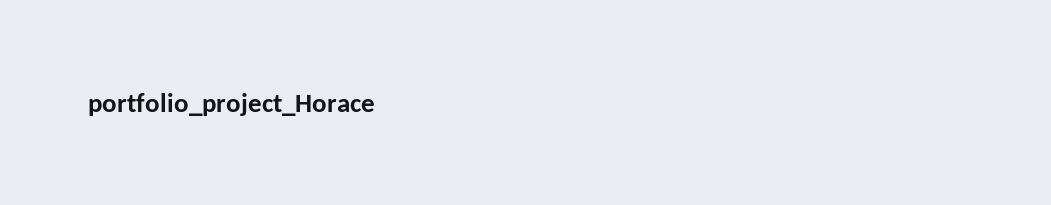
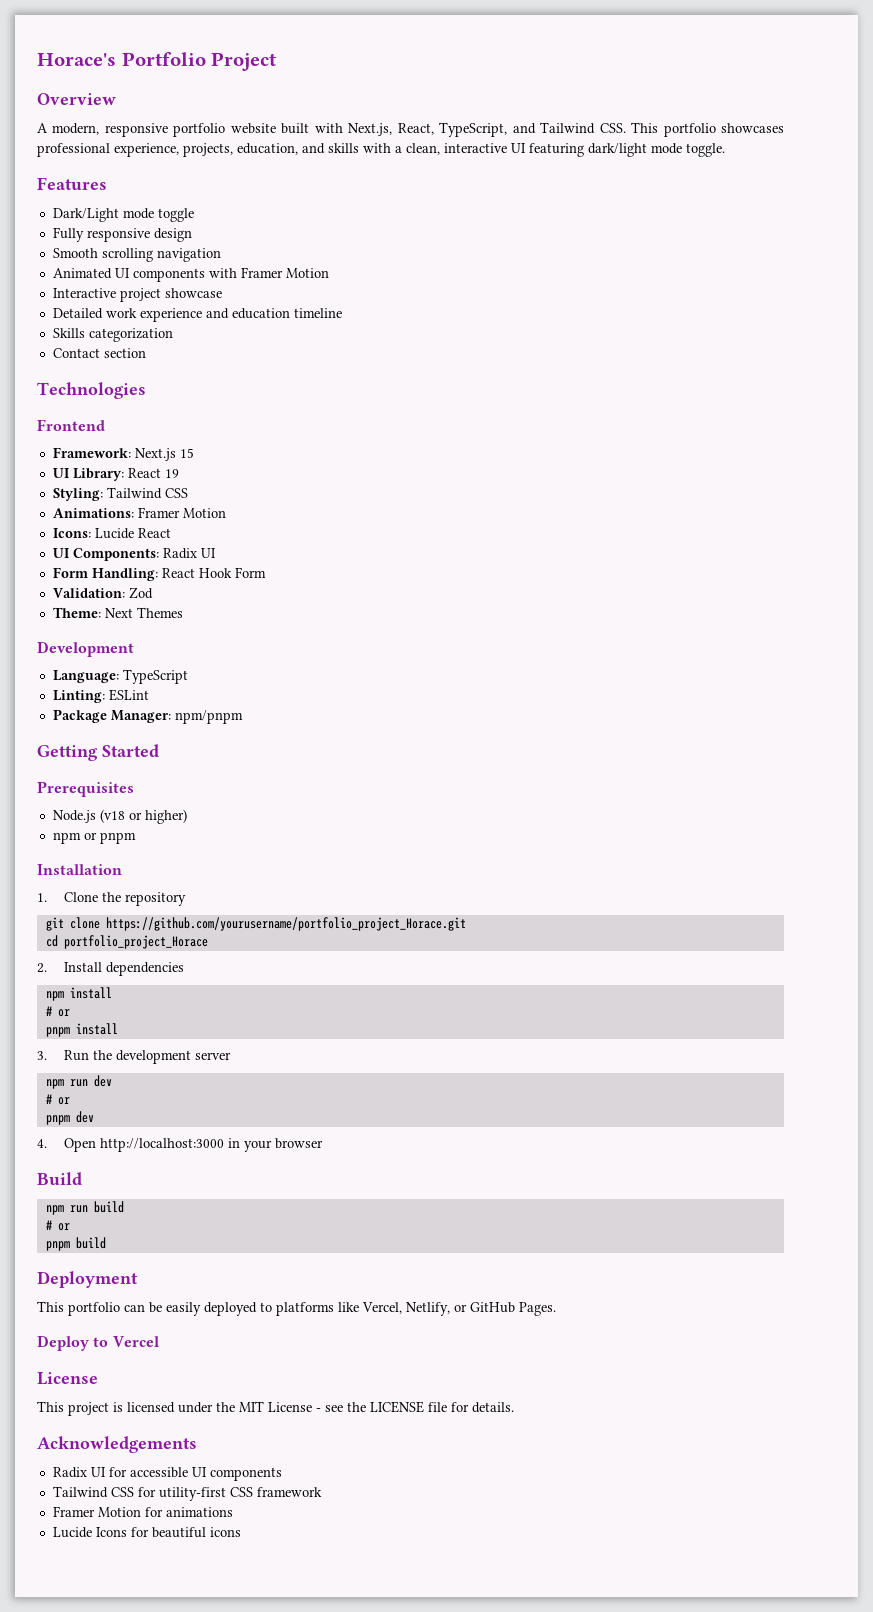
[88,93,375,116] portfolio_project_Horace -> [37,52,277,71] [37,93,116,105] [37,122,784,137] [37,143,725,157] [37,177,107,190] [52,208,194,222] [52,227,192,242] [52,248,221,262] [52,267,329,282] [52,288,222,302] [52,308,342,322] [52,328,173,342] [52,348,146,358] [37,382,146,399] [37,419,105,431] [52,447,194,461] [52,468,179,481] [52,487,188,501] [52,507,226,518] [52,528,171,539] [52,548,216,561] [52,567,266,581] [52,587,153,599] [52,607,183,618] [37,641,134,657] [52,669,188,684] [52,689,149,703] [52,709,243,724] [37,744,159,761] [37,781,134,797] [52,809,187,824] [52,832,136,844] [37,864,122,875] [37,892,187,906] [45,917,466,931] [45,935,208,949] [37,962,185,976] [45,987,112,1001] [45,1006,70,1017] [45,1023,118,1037] [37,1050,232,1064] [45,1075,112,1089] [45,1094,70,1105] [45,1111,94,1125] [37,1138,324,1152] [37,1172,82,1185] [45,1201,124,1215] [45,1220,70,1231] [45,1237,106,1251] [37,1271,138,1288] [37,1301,556,1316] [37,1335,159,1351] [37,1372,98,1385] [37,1401,514,1416] [37,1436,197,1453] [52,1467,282,1481] [52,1486,322,1501] [52,1506,233,1517] [52,1527,241,1538] Horace's Portfolio Project // Overview // A modern, responsive portfolio website built with Next.js, React, TypeScript, and Tailwind CSS. This portfolio showcases professional experience, projects, education, and skills with a clean, interactive UI featuring dark/light mode toggle. // Features // Dark/Light mode toggle // Fully responsive design // Smooth scrolling navigation // Animated UI components with Framer Motion // Interactive project showcase // Detailed work experience and education timeline // Skills categorization // Contact section // Technologies // Frontend // Framework: Next.js 15 // UI Library: React 19 // Styling: Tailwind CSS // Animations: Framer Motion // Icons: Lucide React // UI Components: Radix UI // Form Handling: React Hook Form // Validation: Zod // Theme: Next Themes // Development // Language: TypeScript // Linting: ESLint // Package Manager: npm/pnpm // Getting Started // Prerequisites // Node.js (v18 or higher) // npm or pnpm // Installation // 1. Clone the repository // git clone https://github.com/yourusername/portfolio_project_Horace.git // cd portfolio_project_Horace // 2. Install dependencies // npm install // # or // pnpm install // 3. Run the development server // npm run dev // # or // pnpm dev // 4. Open http://localhost:3000 in your browser // Build // npm run build // # or // pnpm build // Deployment // This portfolio can be easily deployed to platforms like Vercel, Netlify, or GitHub Pages. // Deploy to Vercel // License // This project is licensed under the MIT License - see the LICENSE file for details. // Acknowledgements // Radix UI for accessible UI components // Tailwind CSS for utility-first CSS framework // Framer Motion for animations // Lucide Icons for beautiful icons

